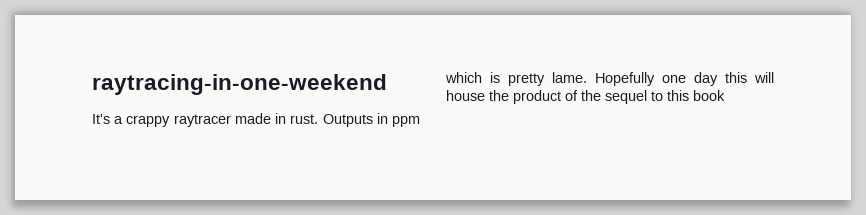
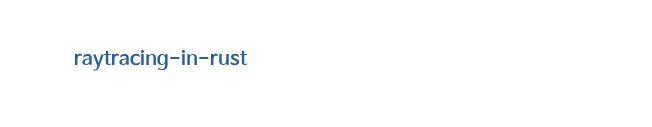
[92,74,387,95] [92,113,421,127] [445,72,774,86] [446,90,725,104] raytracing-in-one-weekend // It's a crappy raytracer made in rust. Outputs in ppm which is pretty lame. Hopefully one day this will house the product of the sequel to this book -> [74,50,248,71] raytracing-in-rust

